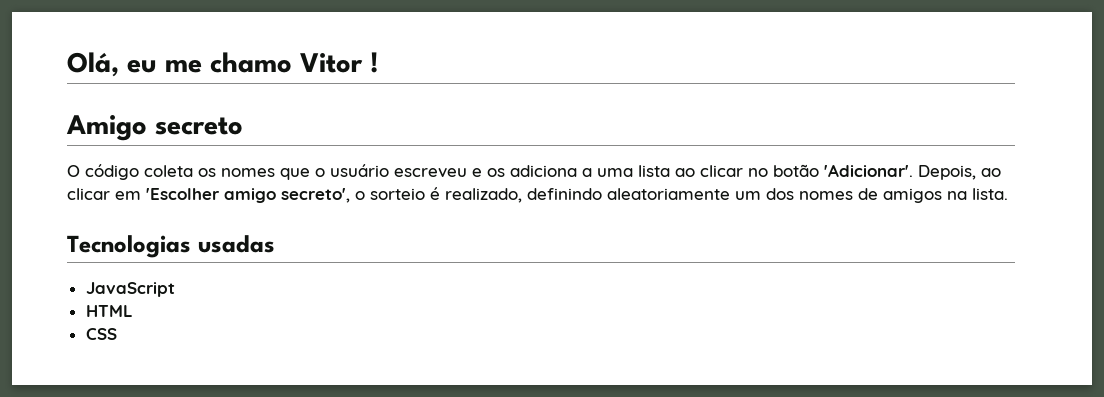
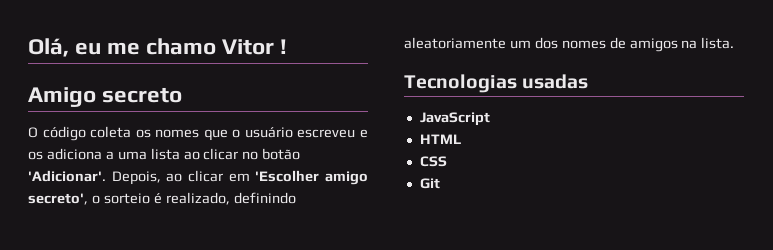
(117, 334) none -> [419,178,440,189] // Git

